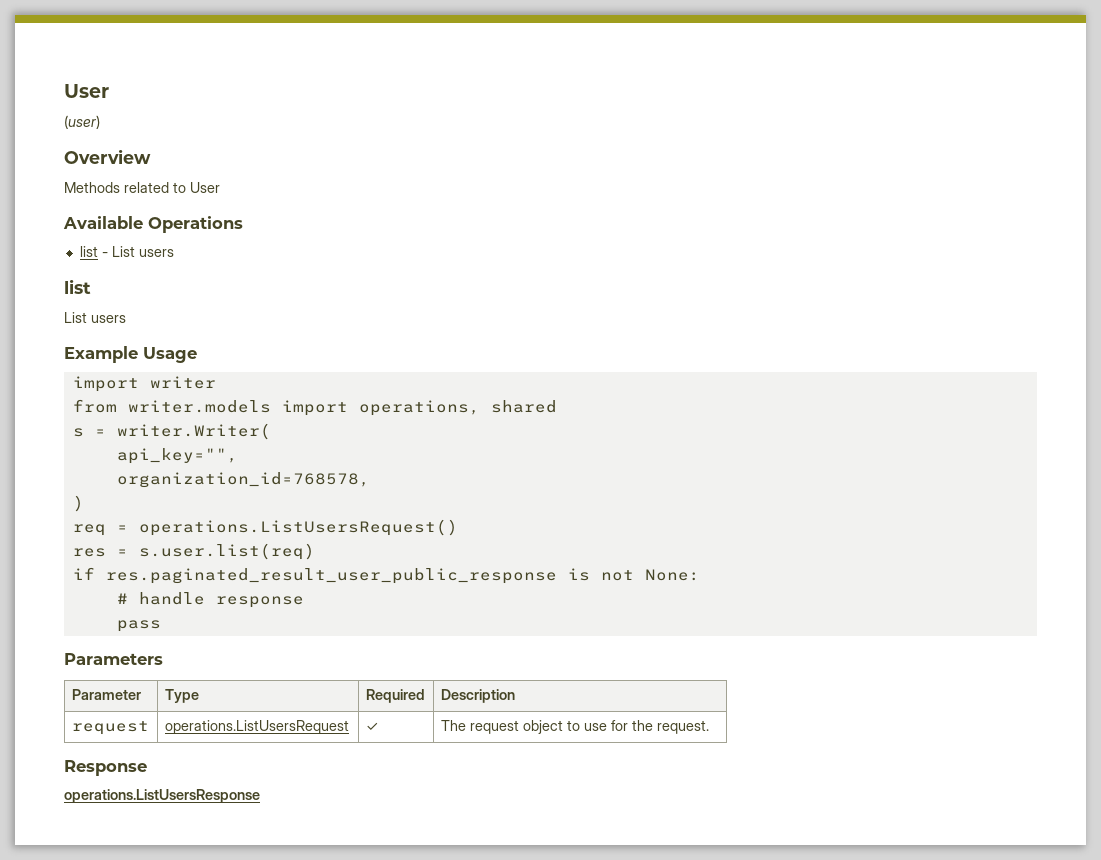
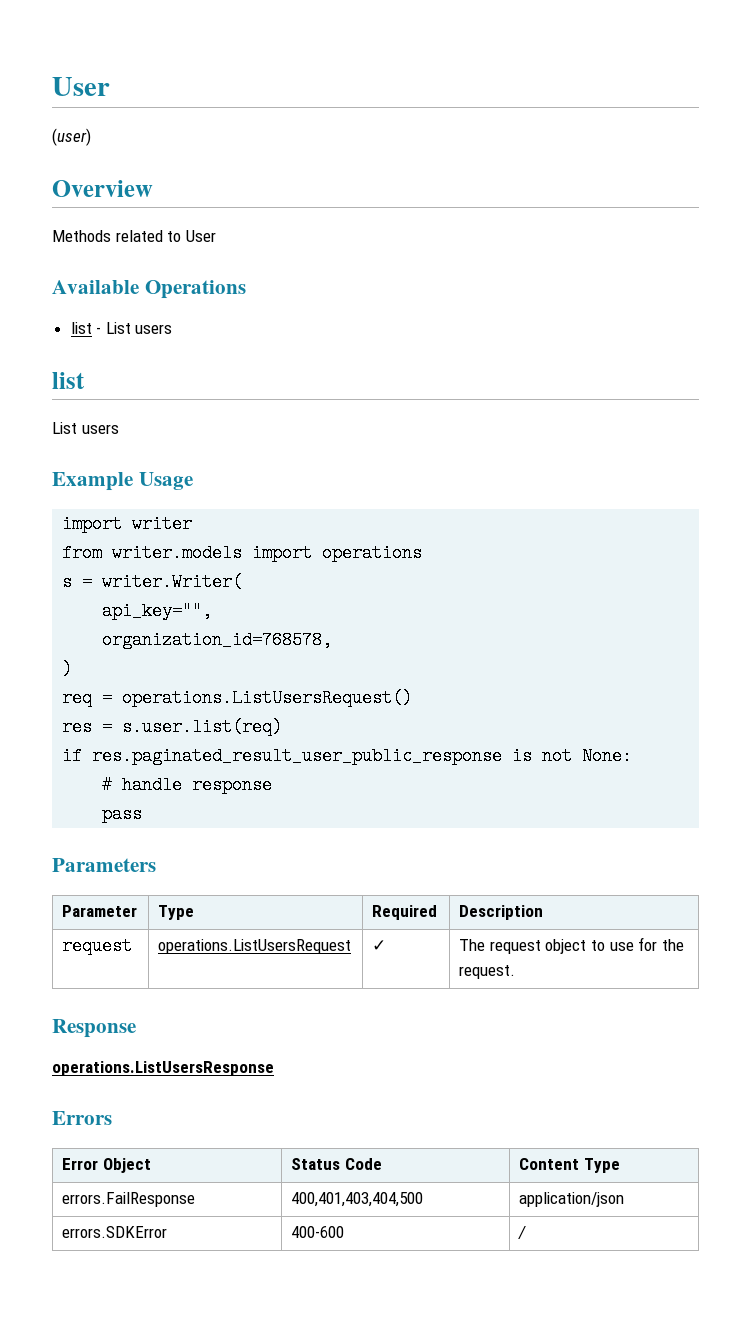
[358,400,557,416] operations, shared -> [322,544,423,562] operations
(260, 796) none -> [52,1111,112,1125] [62,1158,151,1173] [291,1158,382,1170] [519,1158,620,1173] [62,1192,196,1207] [291,1192,424,1207] [519,1192,625,1207] [62,1226,168,1238] [291,1226,345,1238] [518,1226,527,1239] // Errors // Error Object | Status Code | Content Type // errors.FailResponse | 400,401,403,404,500 | application/json // errors.SDKError | 400-600 | /

